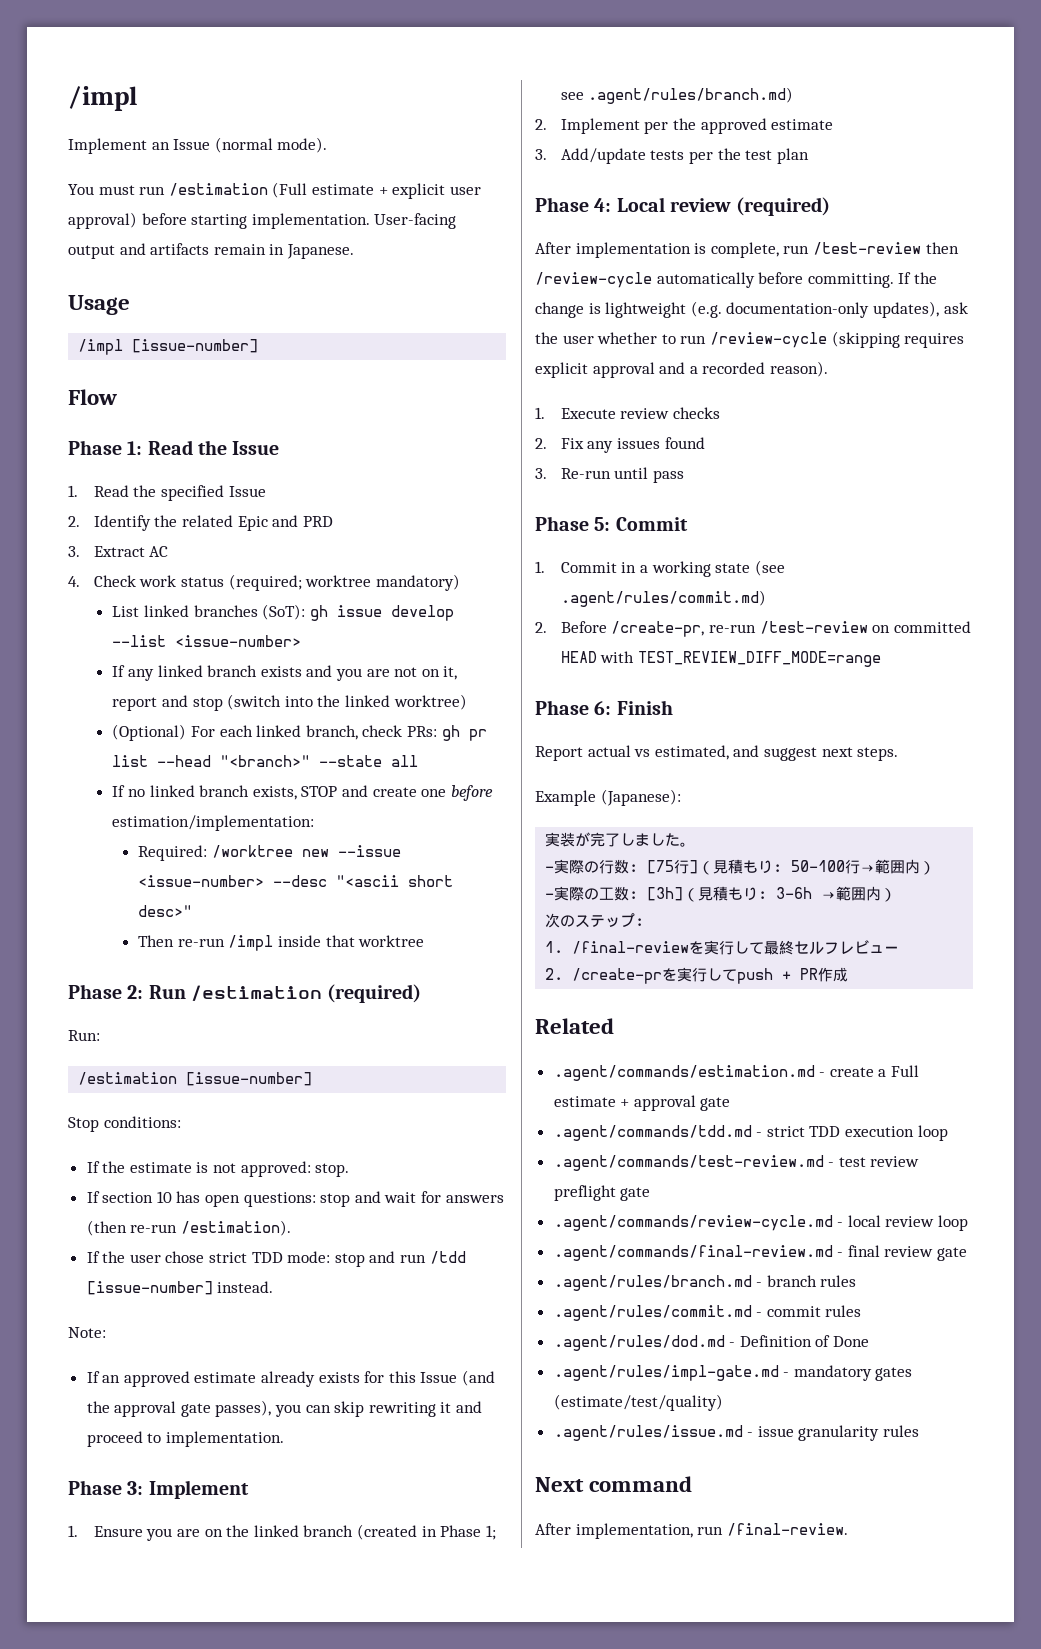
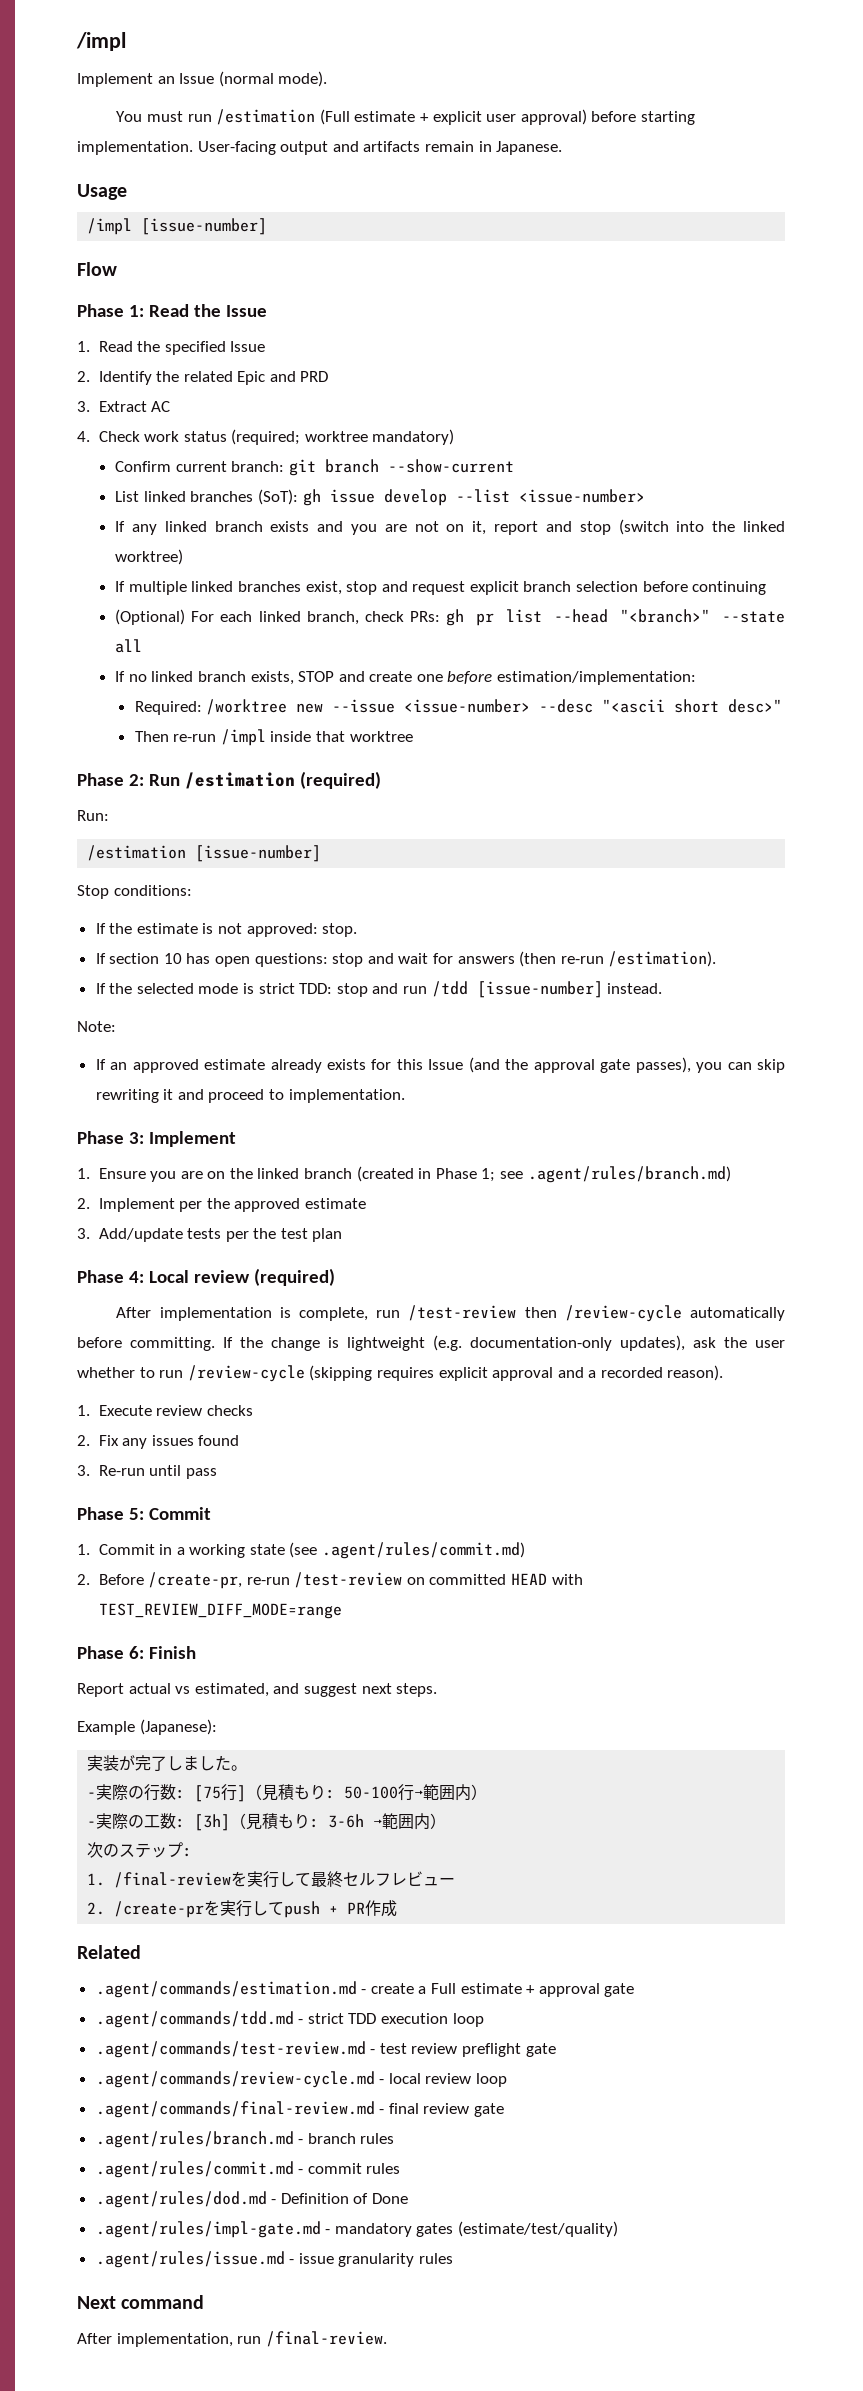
(460, 582) none -> [115,459,514,476] // Confirm current branch: git branch --show-current
(467, 702) none -> [115,581,767,595] // If multiple linked branches exist, stop and request explicit branch selection before continuing
[129,1251,331,1263] user chose strict TDD mode: -> [136,983,333,994] selected mode is strict TDD:

